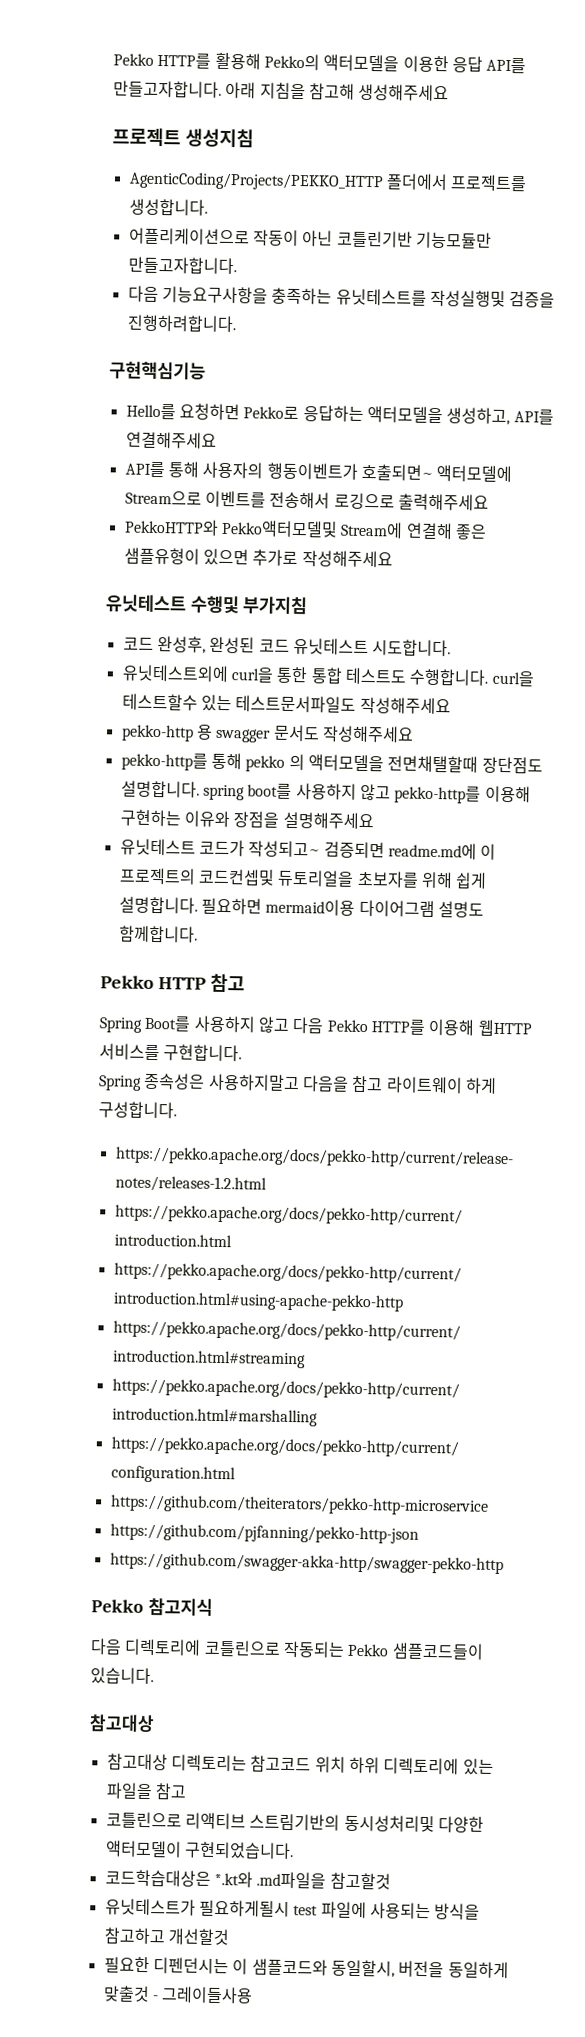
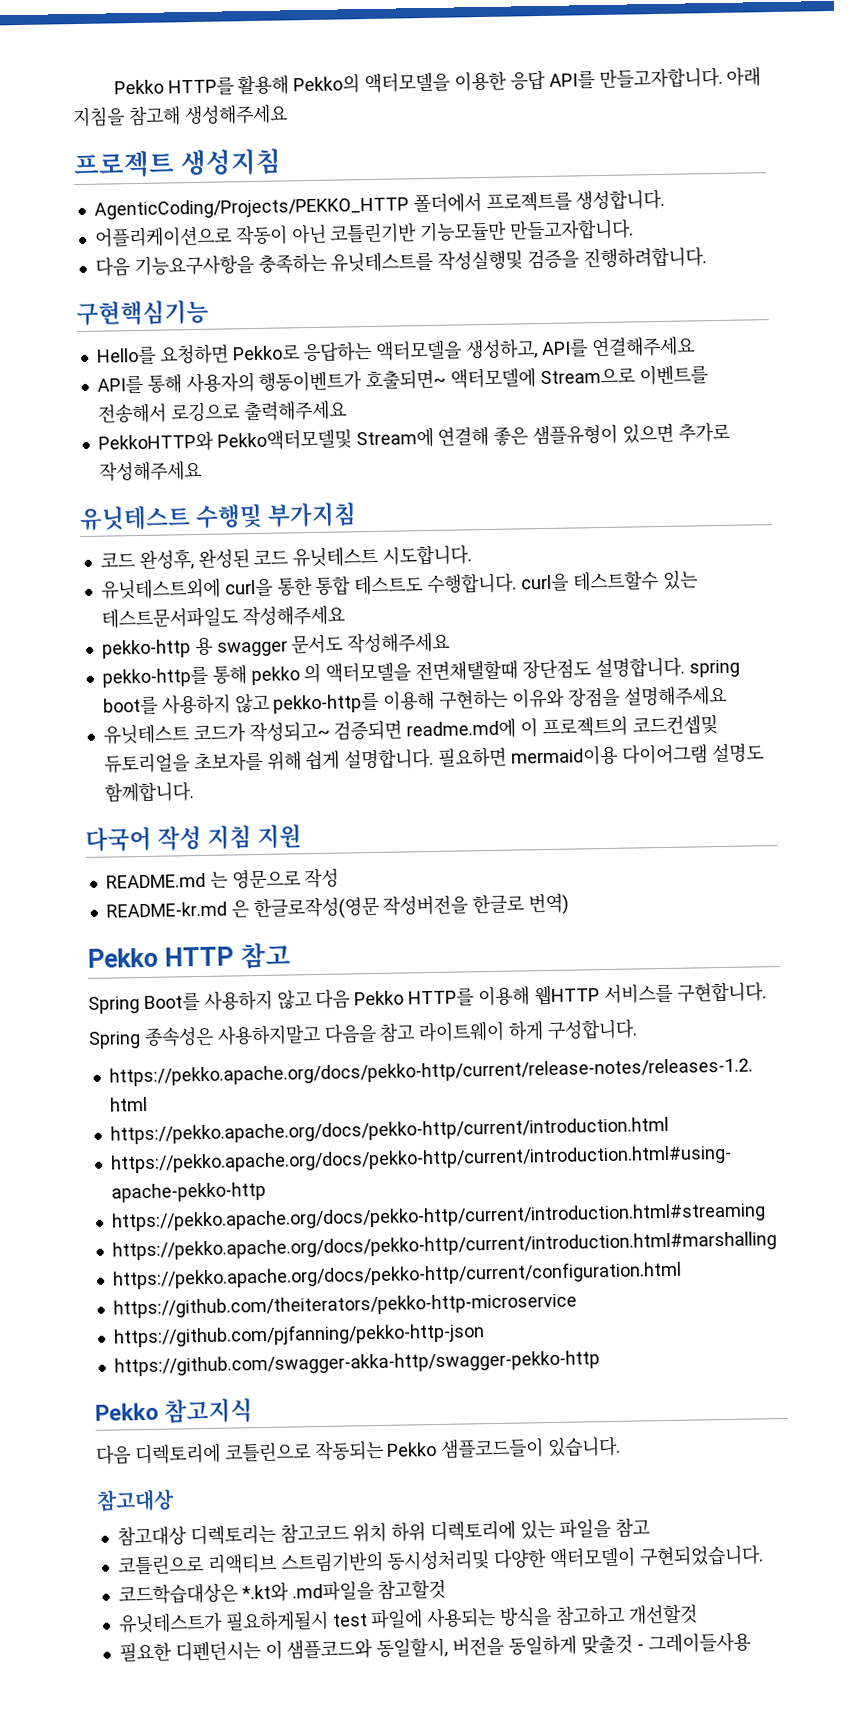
(198, 934) none -> [85,824,303,852] [105,868,340,889] [105,893,570,921] // 다국어 작성 지침 지원 // README.md 는 영문으로 작성 // README-kr.md 은 한글로작성(영문 작성버전을 한글로 번역)

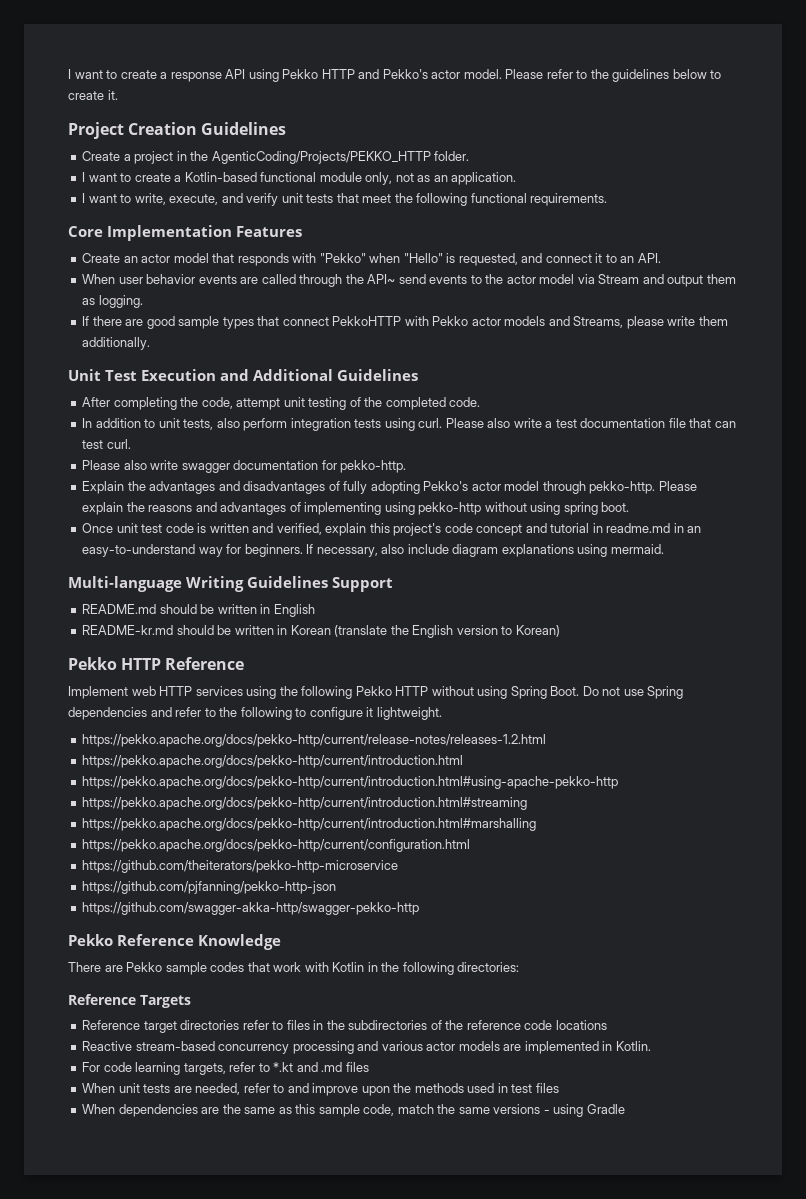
[113,66,762,96] [72,104,288,128] [73,148,282,179] [93,188,666,220] [93,218,635,248] [94,246,707,277] [76,299,209,327] [96,336,695,365] [96,365,708,394] [97,400,347,424] [97,422,730,453] [98,460,202,482] [79,502,358,532] [99,544,473,571] [100,570,698,600] [100,605,345,629] [101,632,451,659] [101,656,740,688] [102,684,727,715] [102,714,718,745] [103,742,764,774] [103,781,194,803] [85,824,303,852] [105,868,340,889] [105,893,570,921] [87,942,291,970] [88,981,767,1014] [88,1018,639,1049] Pekko HTTP를 활용해 Pekko의 액터모델을 이용한 응답 API를 만들고자합니다. 아래 지침을 참고해 생성해주세요 // 프로젝트 생성지침 // AgenticCoding/Projects/PEKKO_HTTP 폴더에서 프로젝트를 생성합니다. // 어플리케이션으로 작동이 아닌 코틀린기반 기능모듈만 만들고자합니다. // 다음 기능요구사항을 충족하는 유닛테스트를 작성실행및 검증을 진행하려합니다. // 구현핵심기능 // Hello를 요청하면 Pekko로 응답하는 액터모델을 생성하고, API를 연결해주세요 // API를 통해 사용자의 행동이벤트가 호출되면~ 액터모델에 Stream으로 이벤트를 전송해서 로깅으로 출력해주세요 // PekkoHTTP와 Pekko액터모델및 Stream에 연결해 좋은 샘플유형이 있으면 추가로 작성해주세요 // 유닛테스트 수행및 부가지침 // 코드 완성후, 완성된 코드 유닛테스트 시도합니다. // 유닛테스트외에 curl을 통한 통합 테스트도 수행합니다. curl을 테스트할수 있는 테스트문서파일도 작성해주세요 // pekko-http 용 swagger 문서도 작성해주세요 // pekko-http를 통해 pekko 의 액터모델을 전면채탤할때 장단점도 설명합니다. spring boot를 사용하지 않고 pekko-http를 이용해 구현하는 이유와 장점을 설명해주세요 // 유닛테스트 코드가 작성되고~ 검증되면 readme.md에 이 프로젝트의 코드컨셉및 듀토리얼을 초보자를 위해 쉽게 설명합니다. 필요하면 mermaid이용 다이어그램 설명도 함께합니다. // 다국어 작성 지침 지원 // README.md 는 영문으로 작성 // README-kr.md 은 한글로작성(영문 작성버전을 한글로 번역) // Pekko HTTP 참고 // Spring Boot를 사용하지 않고 다음 Pekko HTTP를 이용해 웹HTTP 서비스를 구현합니다. // Spring 종속성은 사용하지말고 다음을 참고 라이트웨이 하게 구성합니다. -> [68,69,722,82] [68,90,118,100] [68,122,287,139] [82,151,470,164] [82,172,517,185] [82,193,608,206] [68,225,302,241] [82,253,661,266] [82,274,736,287] [82,295,143,308] [82,316,728,329] [82,337,151,350] [68,369,418,381] [82,397,481,410] [82,418,736,431] [82,439,131,449] [82,460,407,473] [82,481,697,494] [82,502,630,515] [82,523,702,536] [82,544,664,557] [68,576,393,592] [82,604,315,617] [82,625,560,638] [68,657,245,670] [68,686,684,699] [68,707,442,720] I want to create a response API using Pekko HTTP and Pekko's actor model. Please refer to the guidelines below to create it. // Project Creation Guidelines // Create a project in the AgenticCoding/Projects/PEKKO_HTTP folder. // I want to create a Kotlin-based functional module only, not as an application. // I want to write, execute, and verify unit tests that meet the following functional requirements. // Core Implementation Features // Create an actor model that responds with "Pekko" when "Hello" is requested, and connect it to an API. // When user behavior events are called through the API~ send events to the actor model via Stream and output them as logging. // If there are good sample types that connect PekkoHTTP with Pekko actor models and Streams, please write them additionally. // Unit Test Execution and Additional Guidelines // After completing the code, attempt unit testing of the completed code. // In addition to unit tests, also perform integration tests using curl. Please also write a test documentation file that can test curl. // Please also write swagger documentation for pekko-http. // Explain the advantages and disadvantages of fully adopting Pekko's actor model through pekko-http. Please explain the reasons and advantages of implementing using pekko-http without using spring boot. // Once unit test code is written and verified, explain this project's code concept and tutorial in readme.md in an easy-to-understand way for beginners. If necessary, also include diagram explanations using mermaid. // Multi-language Writing Guidelines Support // README.md should be written in English // README-kr.md should be written in Korean (translate the English version to Korean) // Pekko HTTP Reference // Implement web HTTP services using the following Pekko HTTP without using Spring Boot. Do not use Spring dependencies and refer to the following to configure it lightweight.
[164,1398,254,1424] [95,1435,622,1465] [96,1488,175,1512] [116,1517,650,1547] [116,1544,764,1575] [117,1578,447,1605] [117,1603,698,1634] [118,1632,751,1662] 참고지식 // 다음 디렉토리에 코틀린으로 작동되는 Pekko 샘플코드들이 있습니다. // 참고대상 // 참고대상 디렉토리는 참고코드 위치 하위 디렉토리에 있는 파일을 참고 // 코틀린으로 리액티브 스트림기반의 동시성처리및 다양한 액터모델이 구현되었습니다. // 코드학습대상은 *.kt와 .md파일을 참고할것 // 유닛테스트가 필요하게될시 test 파일에 사용되는 방식을 참고하고 개선할것 // 필요한 디펜던시는 이 샘플코드와 동일할시, 버전을 동일하게 맞출것 - 그레이들사용 -> [117,934,281,950] [68,962,520,975] [68,994,191,1008] [82,1020,607,1033] [82,1041,651,1054] [82,1062,369,1075] [82,1083,559,1096] [82,1104,625,1117] Reference Knowledge // There are Pekko sample codes that work with Kotlin in the following directories: // Reference Targets // Reference target directories refer to files in the subdirectories of the reference code locations // Reactive stream-based concurrency processing and various actor models are implemented in Kotlin. // For code learning targets, refer to *.kt and .md files // When unit tests are needed, refer to and improve upon the methods used in test files // When dependencies are the same as this sample code, match the same versions - using Gradle

